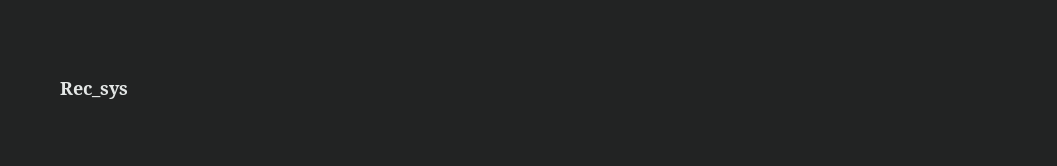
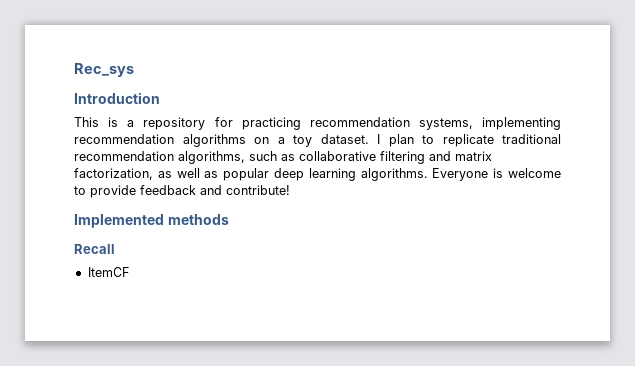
(128, 90) none -> [74,92,160,104] [74,117,561,130] [74,134,561,147] [74,151,492,164] [74,168,562,181] [74,185,290,198] [74,214,229,228] [74,244,115,254] [87,267,129,277] // Introduction // This is a repository for practicing recommendation systems, implementing recommendation algorithms on a toy dataset. I plan to replicate traditional recommendation algorithms, such as collaborative filtering and matrix factorization, as well as popular deep learning algorithms. Everyone is welcome to provide feedback and contribute! // Implemented methods // Recall // ItemCF

